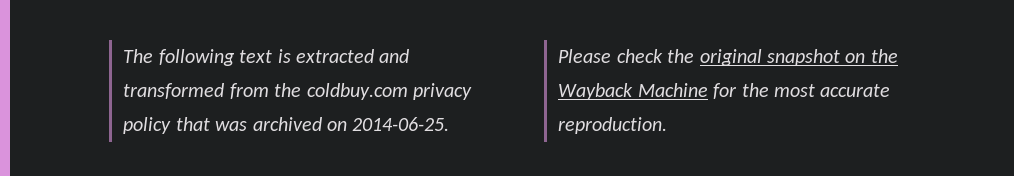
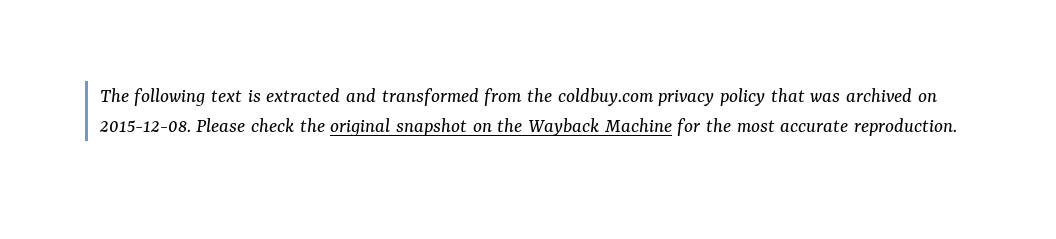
[352,117,450,131] 2014-06-25. -> [98,120,191,132] 2015-12-08.

